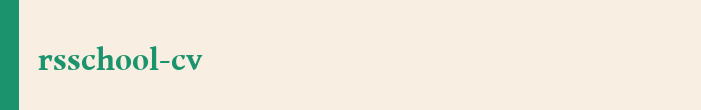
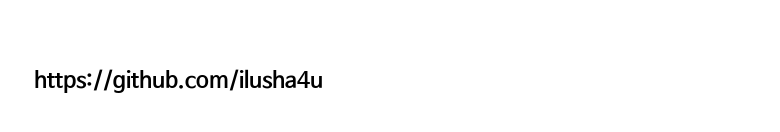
[38,46,203,70] rsschool-cv -> [34,69,323,93] https://github.com/ilusha4u

